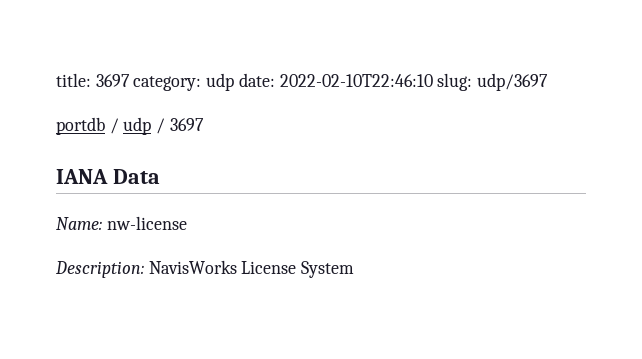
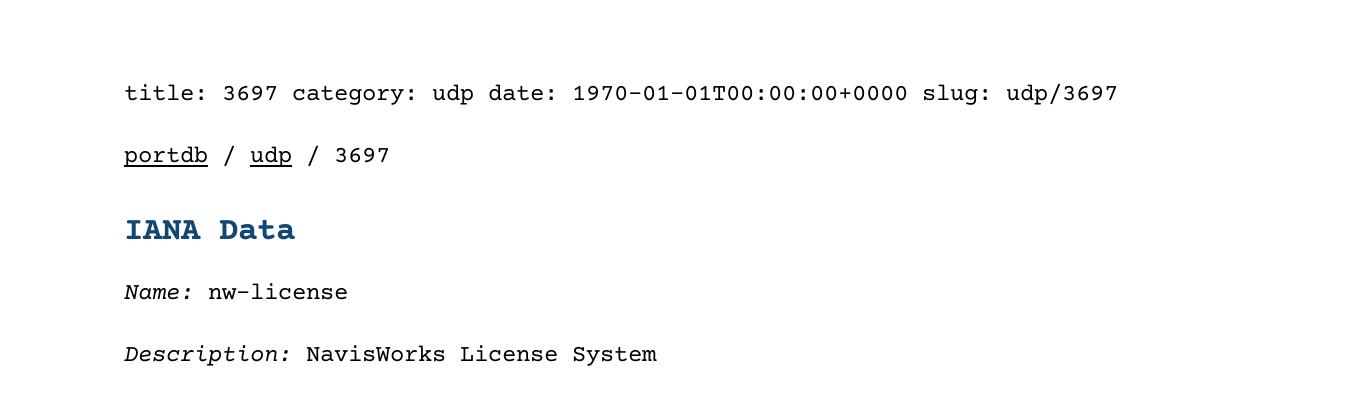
[279,74,433,87] 2022-02-10T22:46:10 -> [572,85,908,101] 1970-01-01T00:00:00+0000

